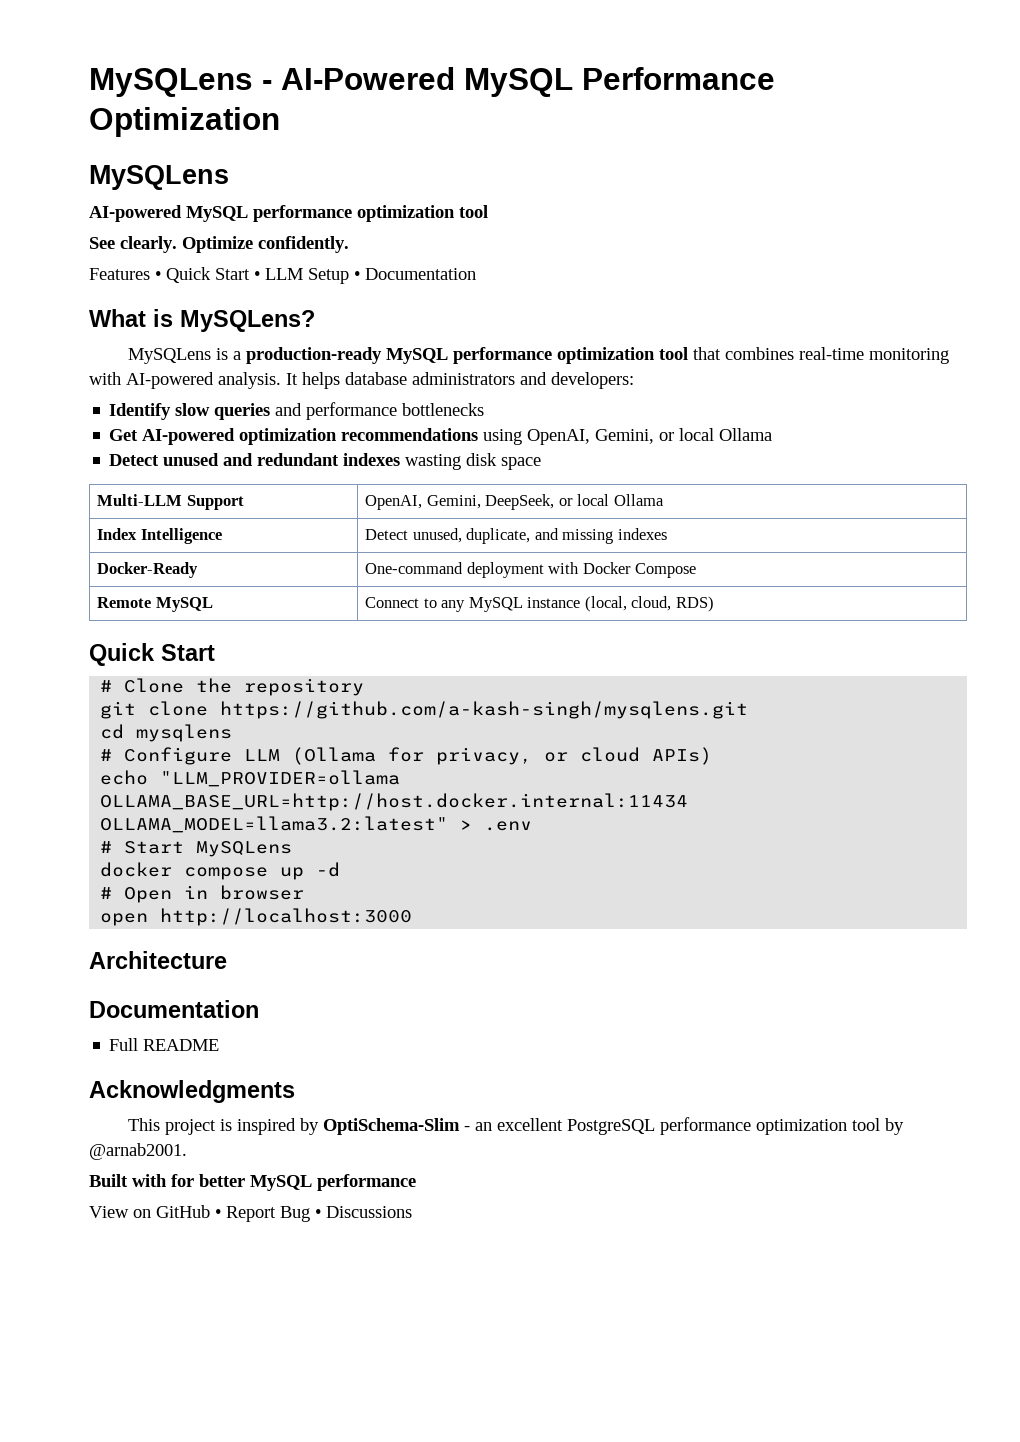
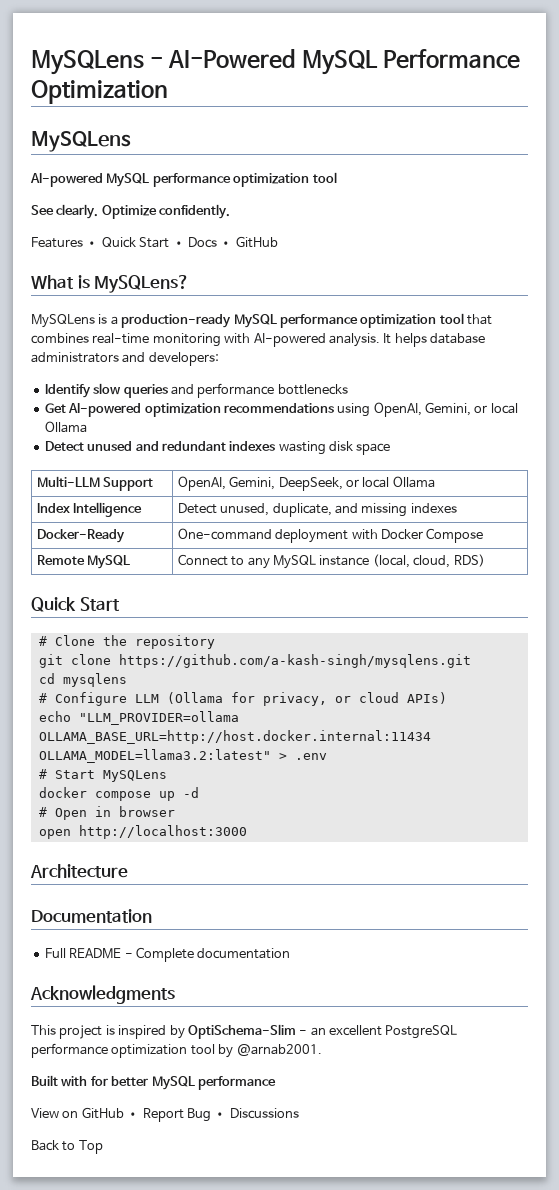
[265,268,476,284] LLM Setup • Documentation -> [187,236,278,248] Docs • GitHub
(220, 1045) none -> [124,947,291,962] - Complete documentation
(412, 1212) none -> [31,1140,103,1154] // Back to Top

